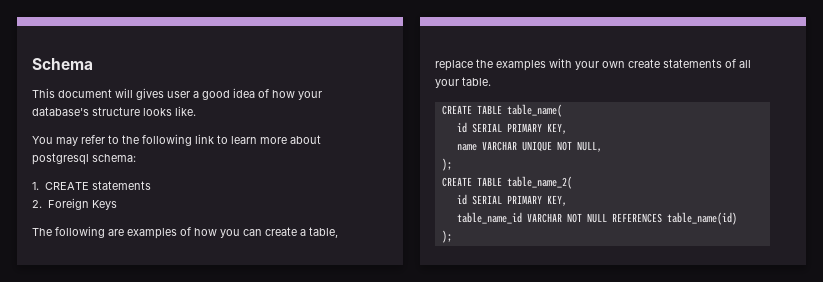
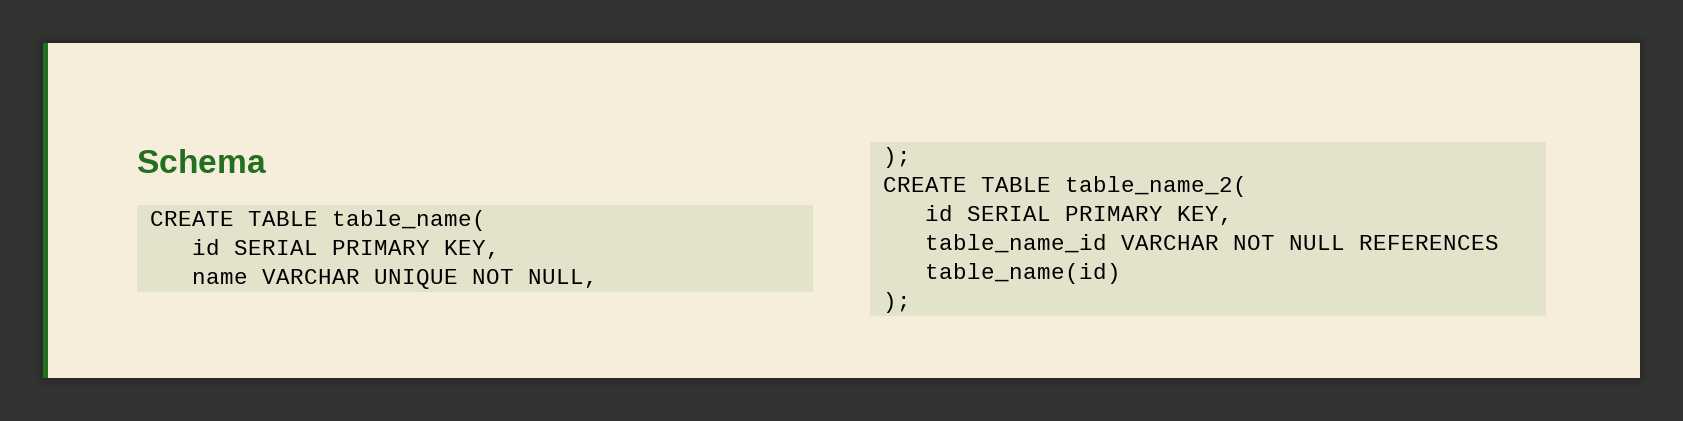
[32,88,322,100] [32,106,196,116] [32,134,321,146] [32,153,136,165] [32,181,151,190] [32,198,117,210] [32,226,338,239] [435,58,751,71] [435,77,491,88] // This document will gives user a good idea of how your database's structure looks like. // You may refer to the following link to learn more about postgresql schema: // 1. CREATE statements // 2. Foreign Keys // The following are examples of how you can create a table, replace the examples with your own create statements of all your table. -> (266, 161) none

